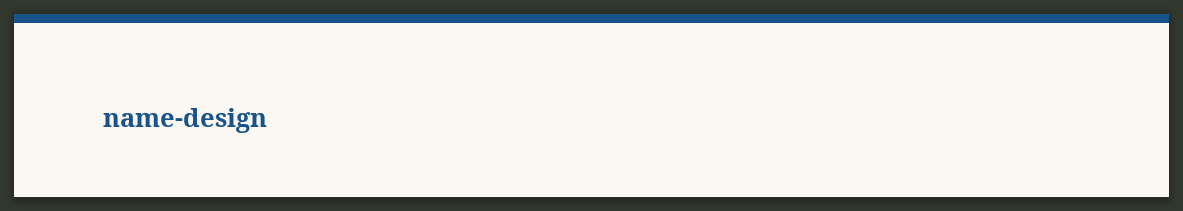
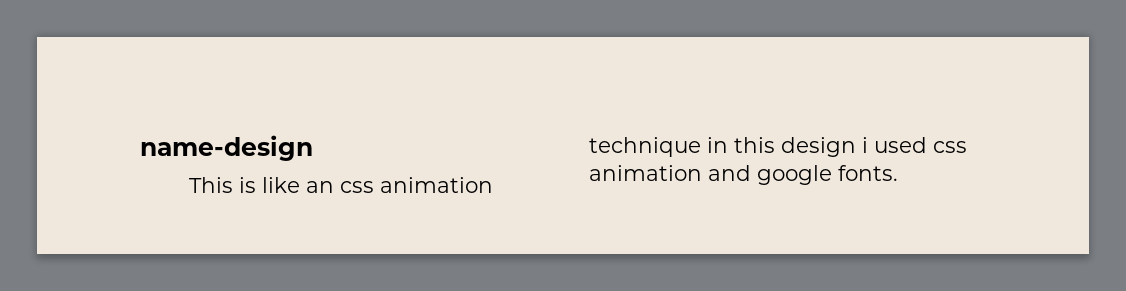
(267, 120) none -> [188,177,493,193] [589,137,967,157] [589,165,898,185] // This is like an css animation technique in this design i used css animation and google fonts.

